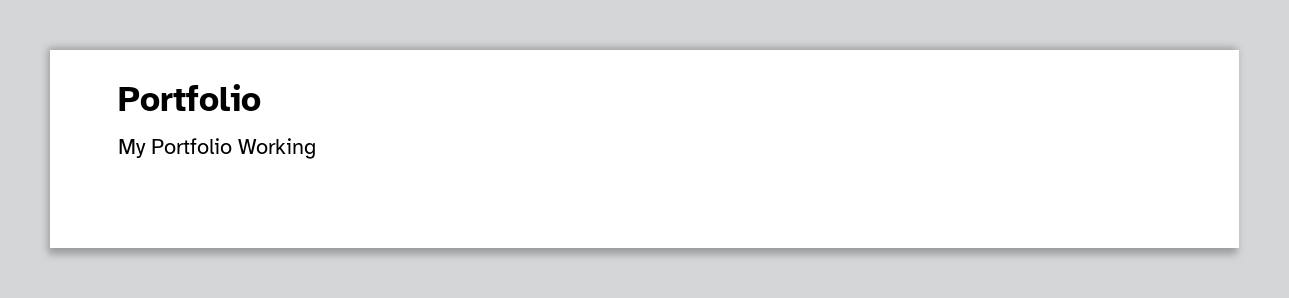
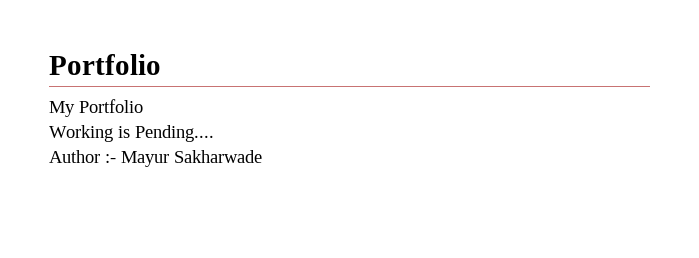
[238,138,316,159] Working -> [49,125,214,142] [49,150,262,167] // Working is Pending.... // Author :- Mayur Sakharwade

